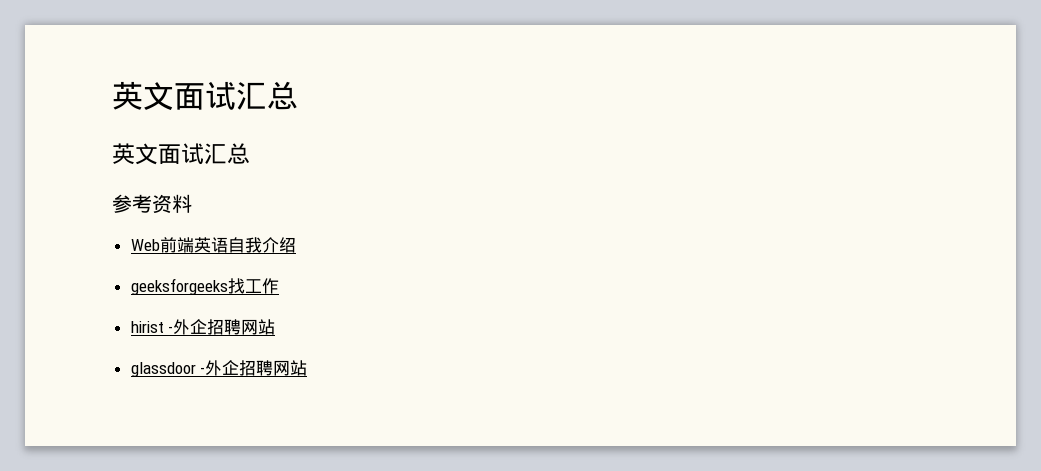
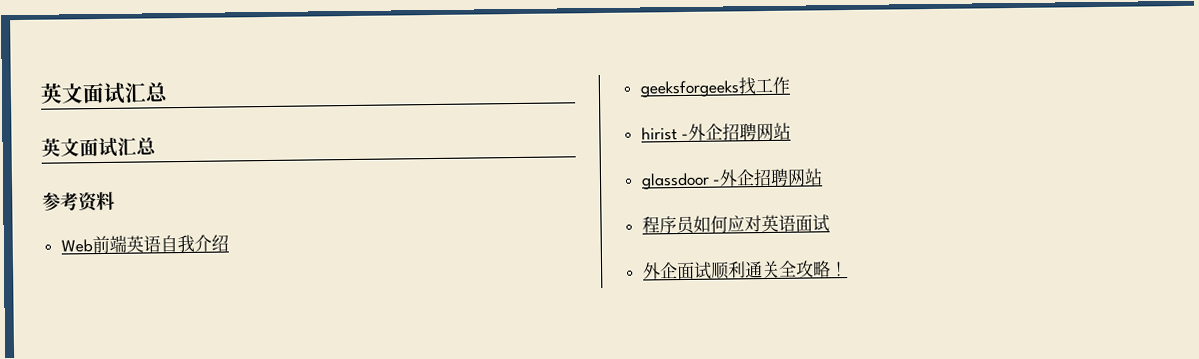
(308, 368) none -> [641,214,830,235] [642,260,848,280] // 程序员如何应对英语面试 // 外企面试顺利通关全攻略！

